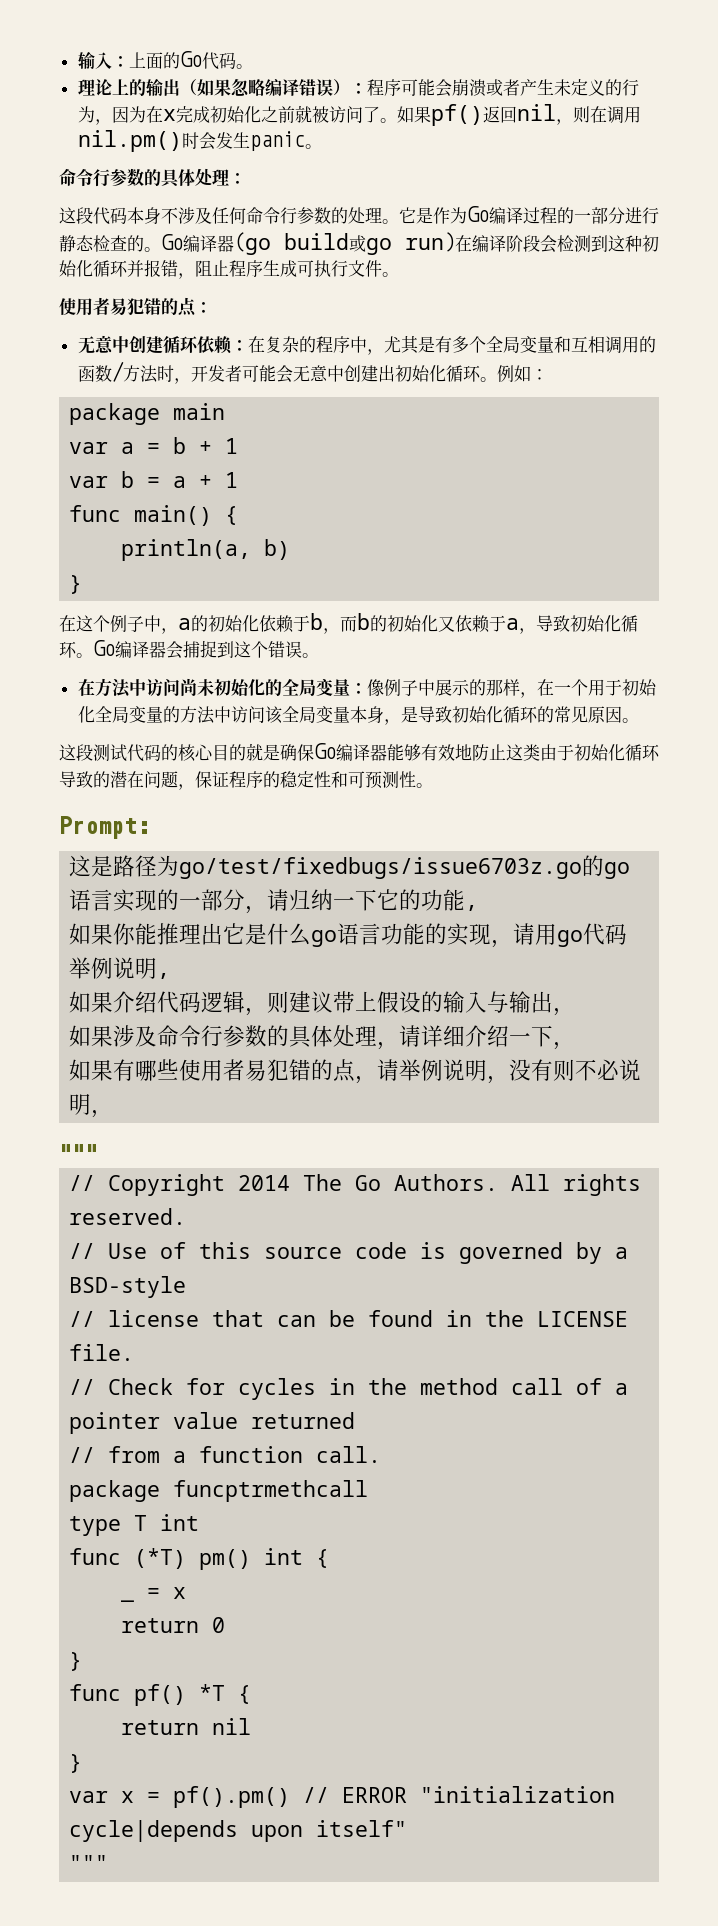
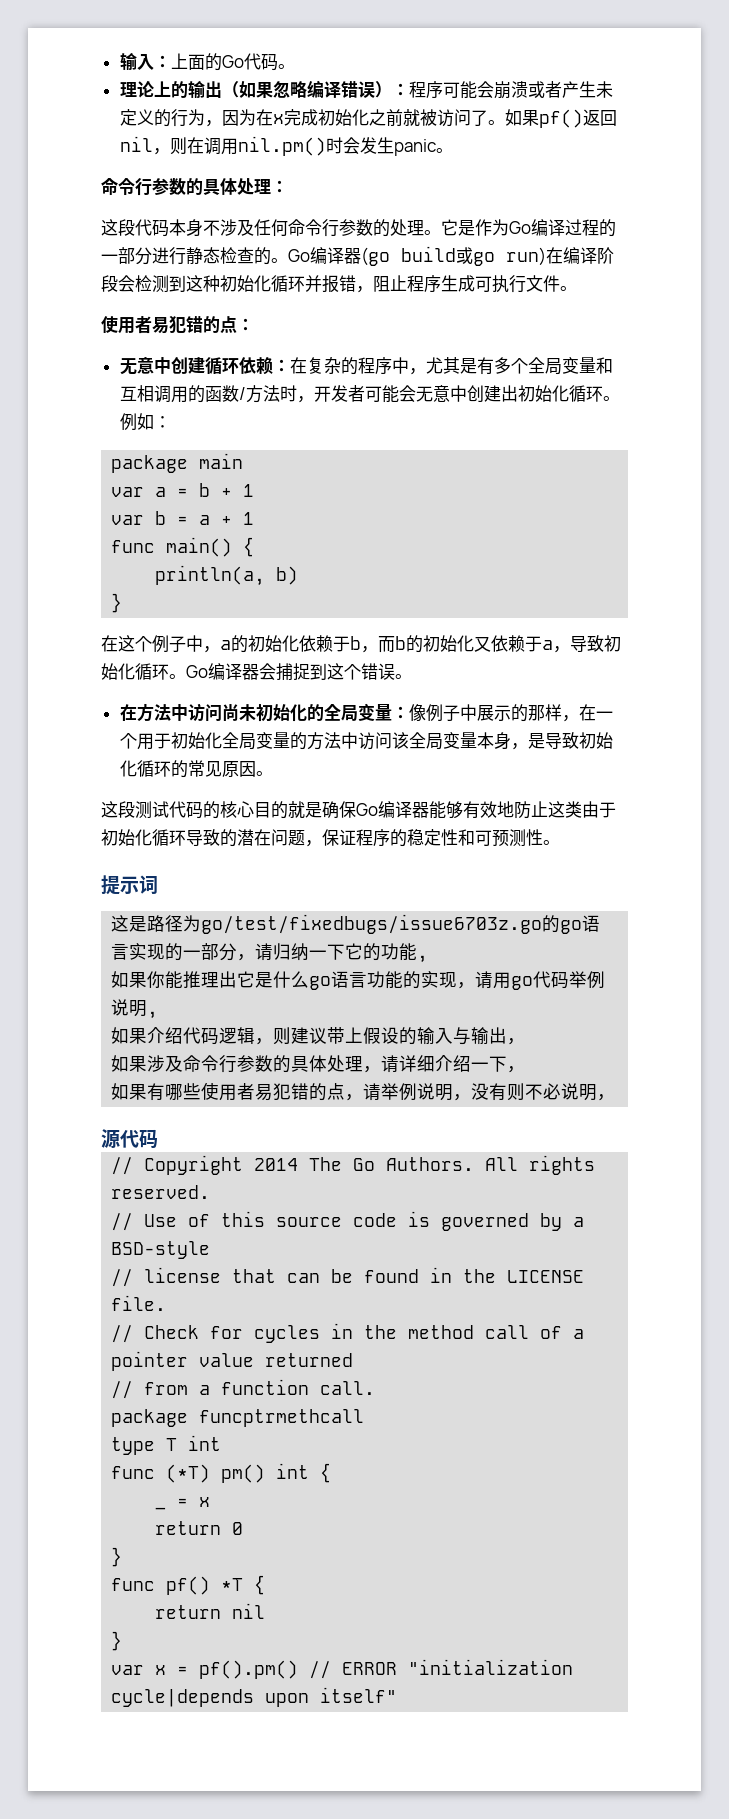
[59,816,150,839] Prompt: -> [101,875,158,895] 提示词
[59,1144,98,1162] """ -> [101,1129,158,1148] 源代码
[69,1855,109,1871] // """ -> (398, 1695) none

